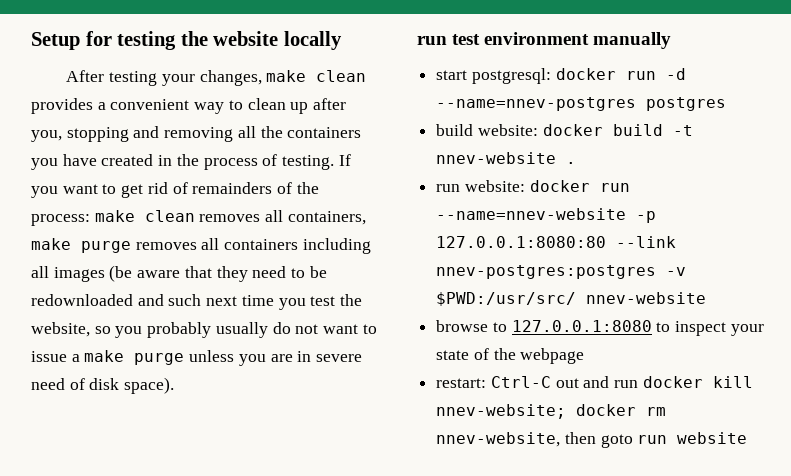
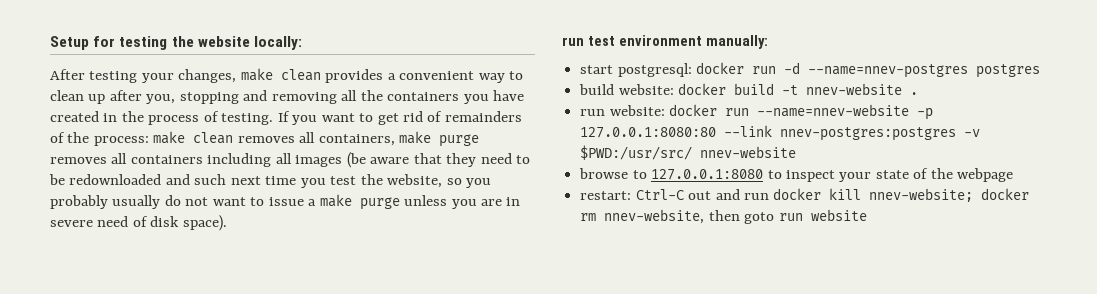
[283,31,342,50] locally -> [253,36,302,50] locally:
[593,32,672,49] manually -> [705,35,768,49] manually:

